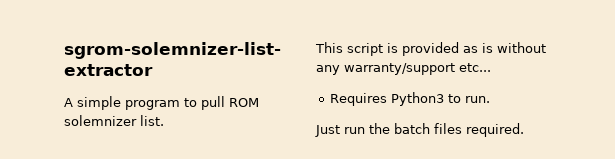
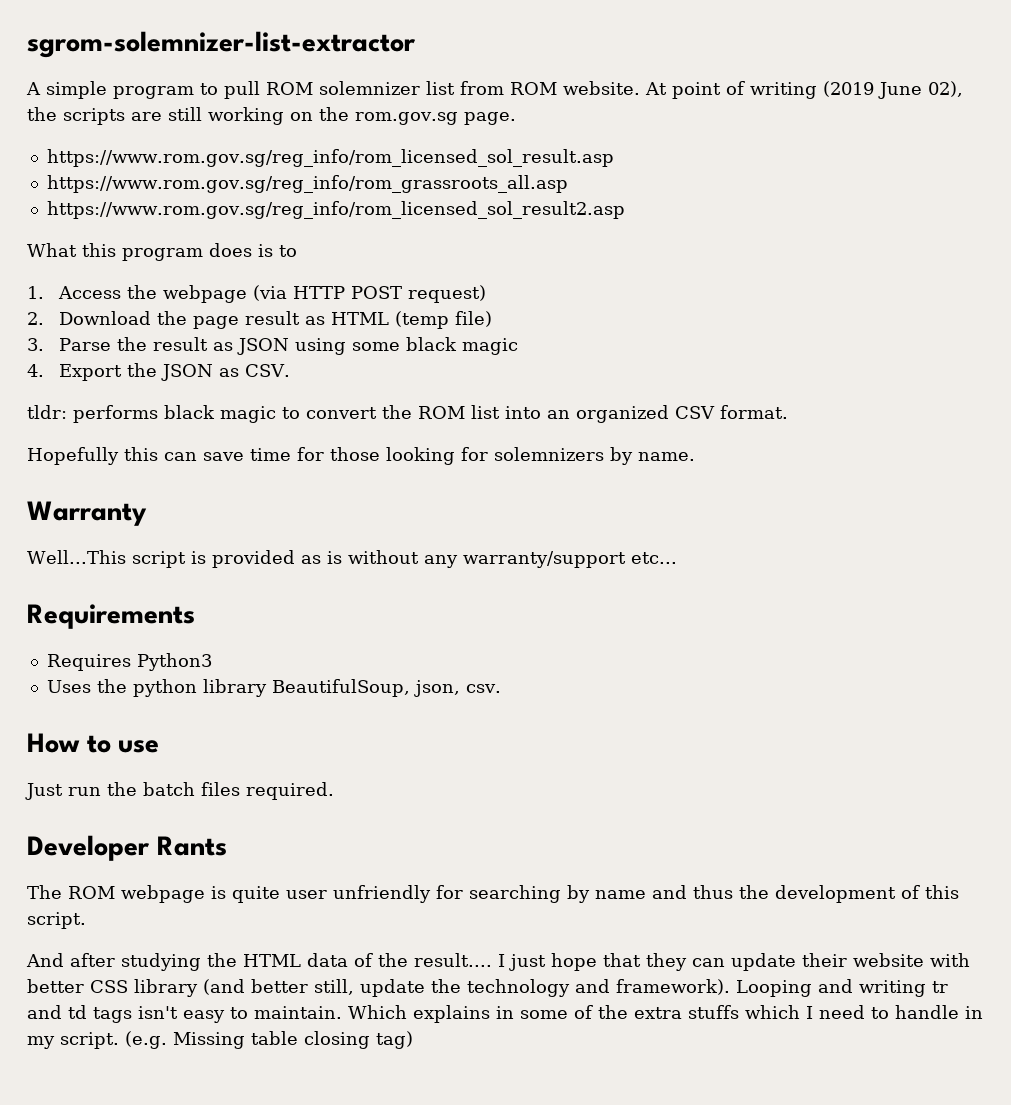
[140,115,164,126] [315,42,343,53] list. // This -> [426,81,963,99] [27,107,516,125] [46,149,614,167] [46,175,568,193] [46,201,625,219] [27,243,297,261] [27,285,486,303] [27,311,492,329] [27,337,518,355] [27,363,290,381] [27,405,788,423] [27,447,695,465] [27,501,147,526] [27,550,126,564] list from ROM website. At point of writing (2019 June 02), the scripts are still working on the rom.gov.sg page. // https://www.rom.gov.sg/reg_info/rom_licensed_sol_result.asp // https://www.rom.gov.sg/reg_info/rom_grassroots_all.asp // https://www.rom.gov.sg/reg_info/rom_licensed_sol_result2.asp // What this program does is to // 1. Access the webpage (via HTTP POST request) // 2. Download the page result as HTML (temp file) // 3. Parse the result as JSON using some black magic // 4. Export the JSON as CSV. // tldr: performs black magic to convert the ROM list into an organized CSV format. // Hopefully this can save time for those looking for solemnizers by name. // Warranty // Well...This
(491, 67) none -> [27,604,195,629] // Requirements
[448,94,491,103] to run. -> [46,679,501,697] [27,733,160,753] // Uses the python library BeautifulSoup, json, csv. // How to use
(524, 130) none -> [27,835,227,861] [27,885,959,903] [27,912,86,929] [26,953,970,971] [27,979,948,997] [27,1005,983,1023] [27,1031,413,1049] // Developer Rants // The ROM webpage is quite user unfriendly for searching by name and thus the development of this script. // And after studying the HTML data of the result.... I just hope that they can update their website with better CSS library (and better still, update the technology and framework). Looping and writing tr and td tags isn't easy to maintain. Which explains in some of the extra stuffs which I need to handle in my script. (e.g. Missing table closing tag)

